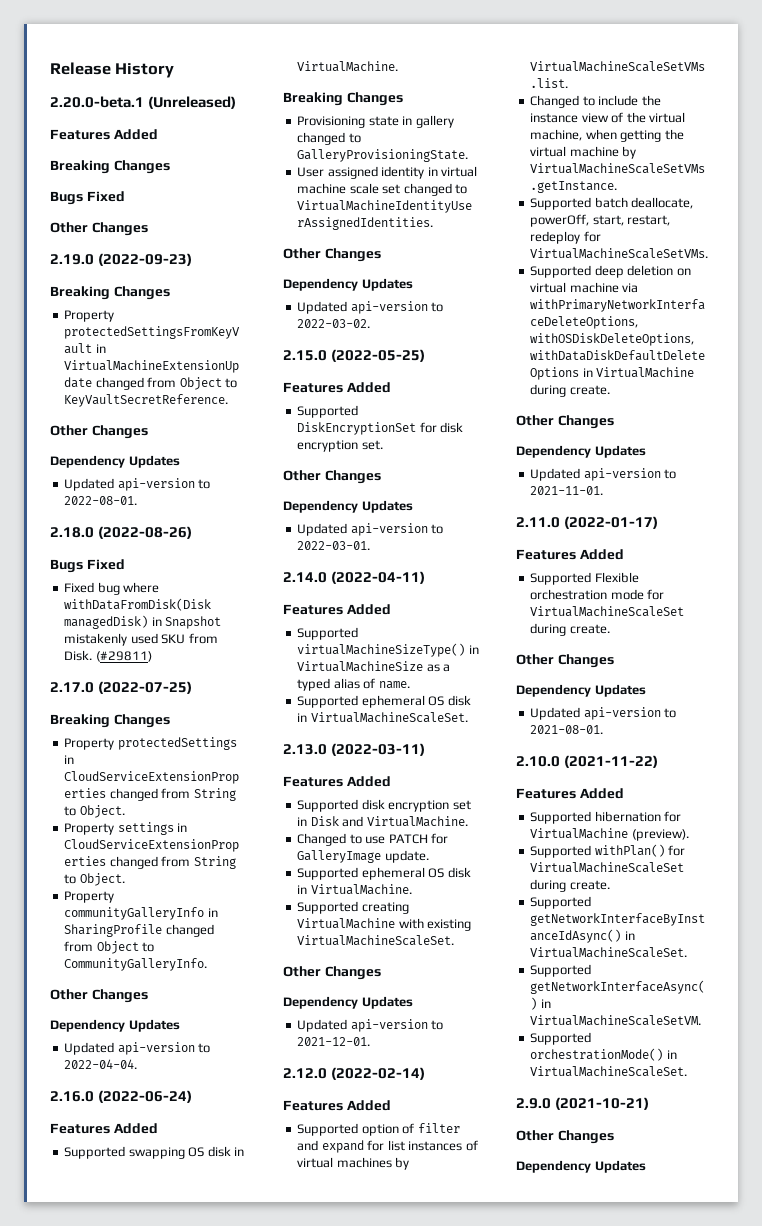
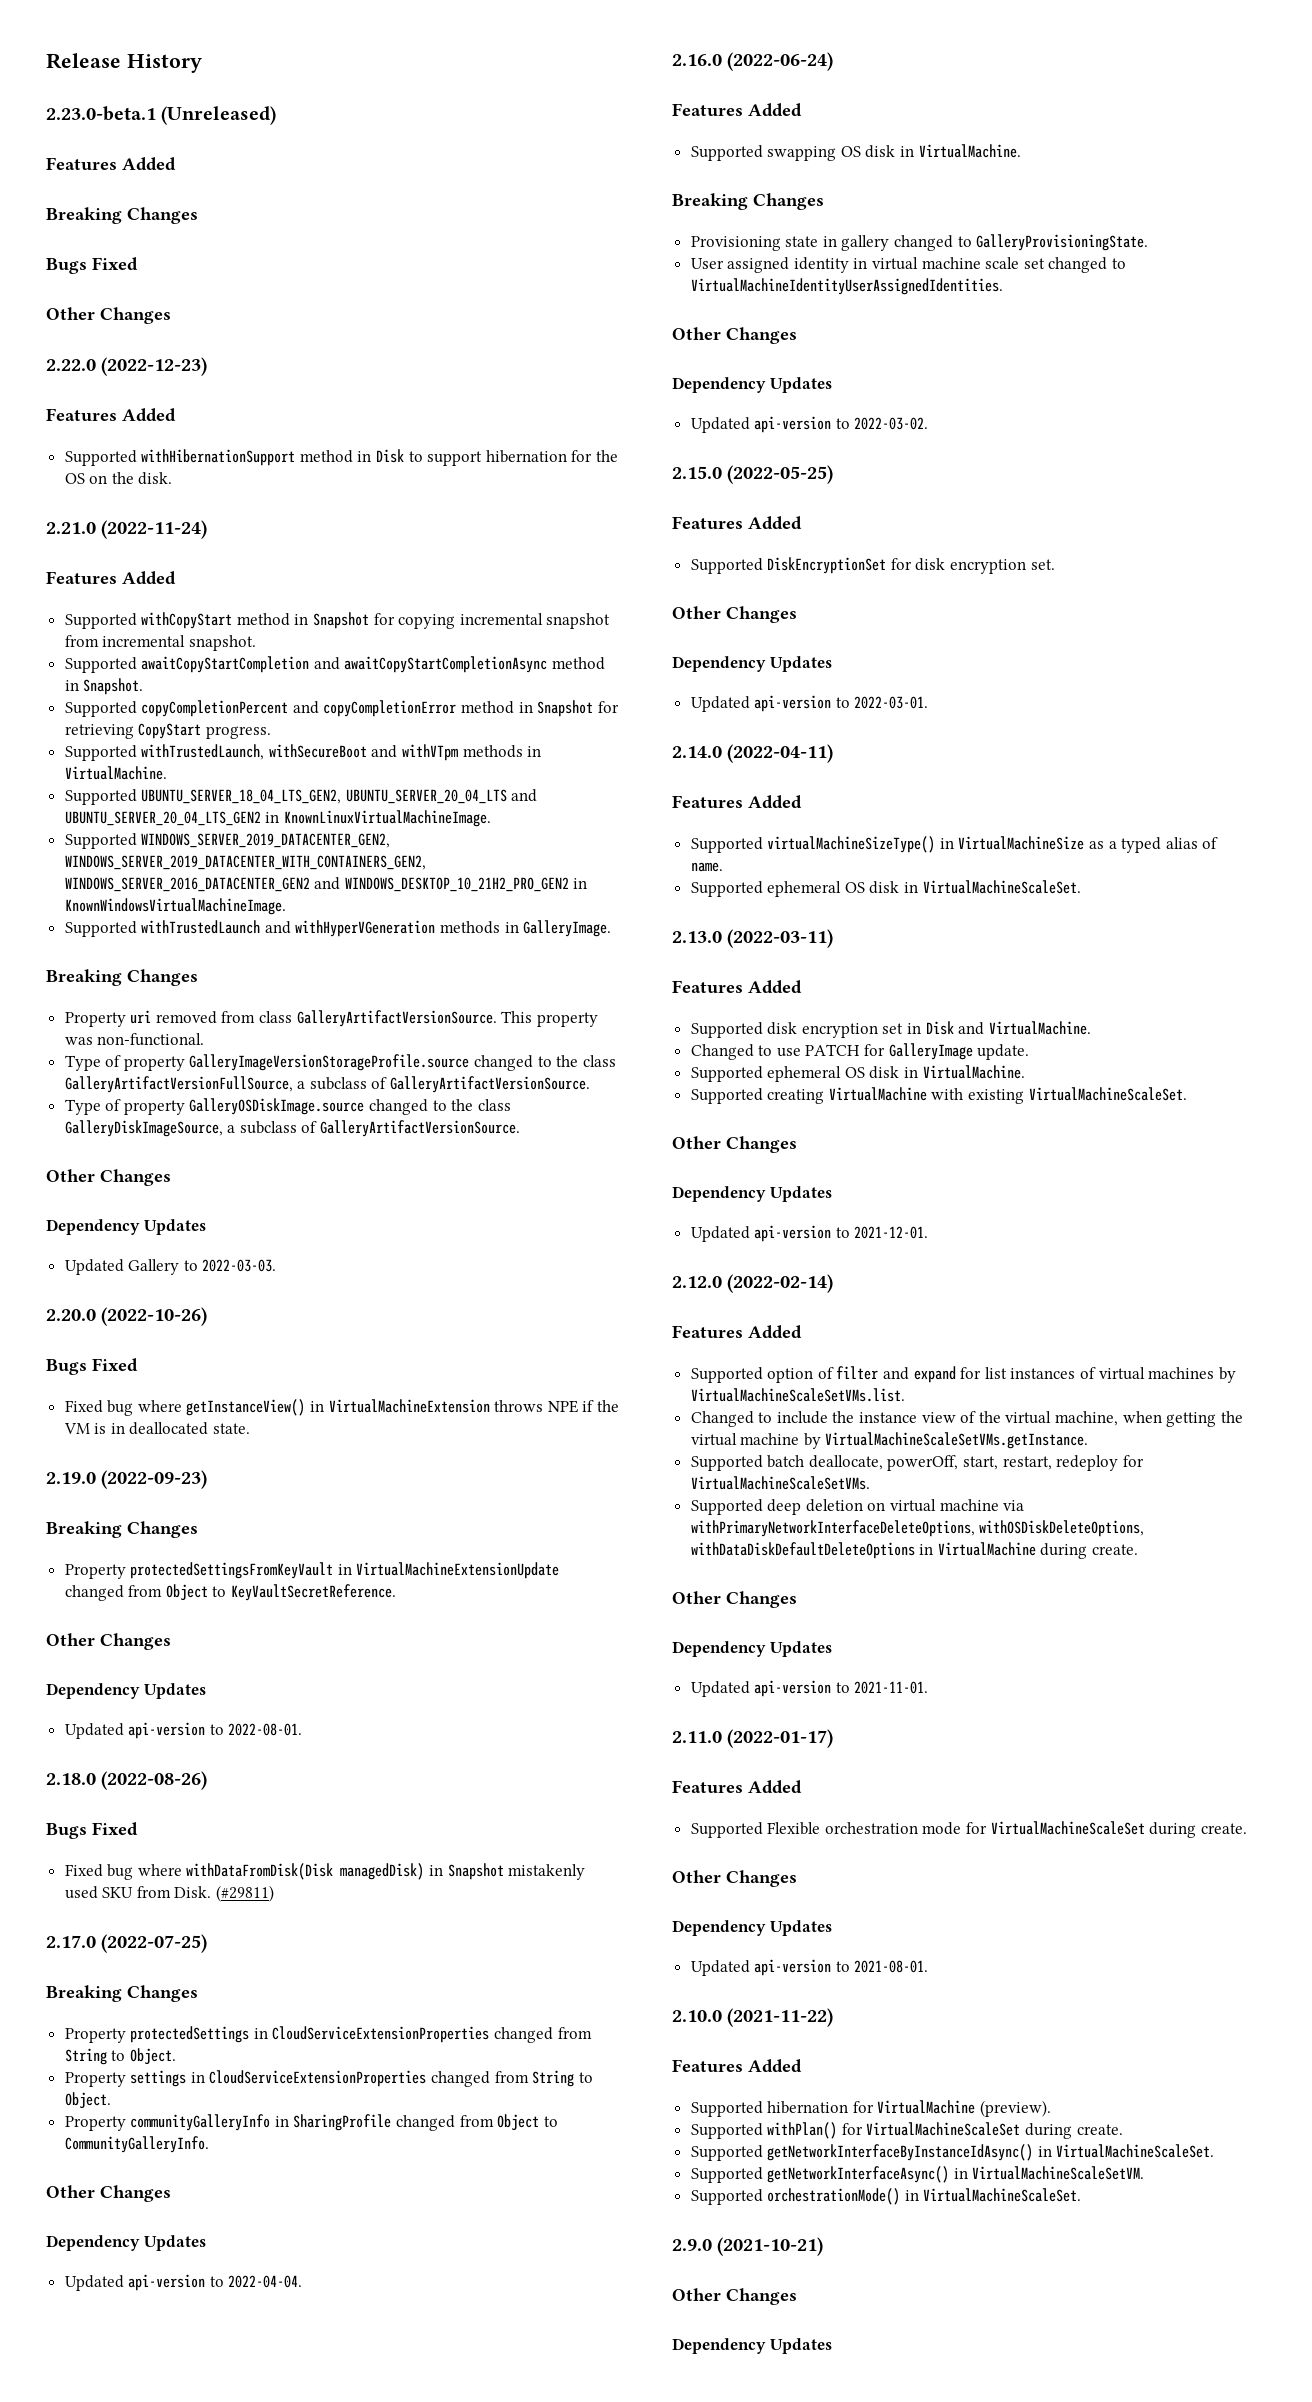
[50,96,144,108] 2.20.0-beta.1 -> [46,106,156,121] 2.23.0-beta.1
(148, 229) none -> [46,357,208,376] [46,408,176,422] [64,449,619,466] [64,472,173,485] [46,520,208,539] [46,571,176,585] [64,612,611,629] [64,635,256,651] [64,656,606,673] [64,678,144,695] [64,700,619,717] [64,723,271,739] [64,744,542,761] [64,766,167,780] [64,789,538,805] [64,810,491,827] [64,833,391,849] [64,855,426,870] [64,877,588,892] [64,898,286,915] [64,920,612,937] [46,969,198,986] [64,1010,598,1027] [64,1033,205,1046] [64,1054,616,1071] [64,1076,591,1093] [64,1098,511,1115] [64,1120,521,1137] [46,1169,171,1186] [46,1219,206,1235] [64,1259,277,1275] [46,1307,208,1326] [46,1358,138,1375] [64,1399,620,1416] [63,1422,251,1435] // 2.22.0 (2022-12-23) // Features Added // Supported withHibernationSupport method in Disk to support hibernation for the OS on the disk. // 2.21.0 (2022-11-24) // Features Added // Supported withCopyStart method in Snapshot for copying incremental snapshot from incremental snapshot. // Supported awaitCopyStartCompletion and awaitCopyStartCompletionAsync method in Snapshot. // Supported copyCompletionPercent and copyCompletionError method in Snapshot for retrieving CopyStart progress. // Supported withTrustedLaunch, withSecureBoot and withVTpm methods in VirtualMachine. // Supported UBUNTU_SERVER_18_04_LTS_GEN2, UBUNTU_SERVER_20_04_LTS and UBUNTU_SERVER_20_04_LTS_GEN2 in KnownLinuxVirtualMachineImage. // Supported WINDOWS_SERVER_2019_DATACENTER_GEN2, WINDOWS_SERVER_2019_DATACENTER_WITH_CONTAINERS_GEN2, WINDOWS_SERVER_2016_DATACENTER_GEN2 and WINDOWS_DESKTOP_10_21H2_PRO_GEN2 in KnownWindowsVirtualMachineImage. // Supported withTrustedLaunch and withHyperVGeneration methods in GalleryImage. // Breaking Changes // Property uri removed from class GalleryArtifactVersionSource. This property was non-functional. // Type of property GalleryImageVersionStorageProfile.source changed to the class GalleryArtifactVersionFullSource, a subclass of GalleryArtifactVersionSource. // Type of property GalleryOSDiskImage.source changed to the class GalleryDiskImageSource, a subclass of GalleryArtifactVersionSource. // Other Changes // Dependency Updates // Updated Gallery to 2022-03-03. // 2.20.0 (2022-10-26) // Bugs Fixed // Fixed bug where getInstanceView() in VirtualMachineExtension throws NPE if the VM is in deallocated state.

